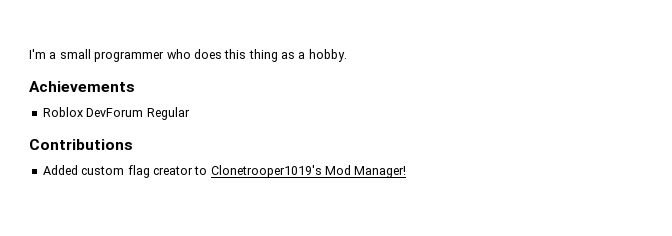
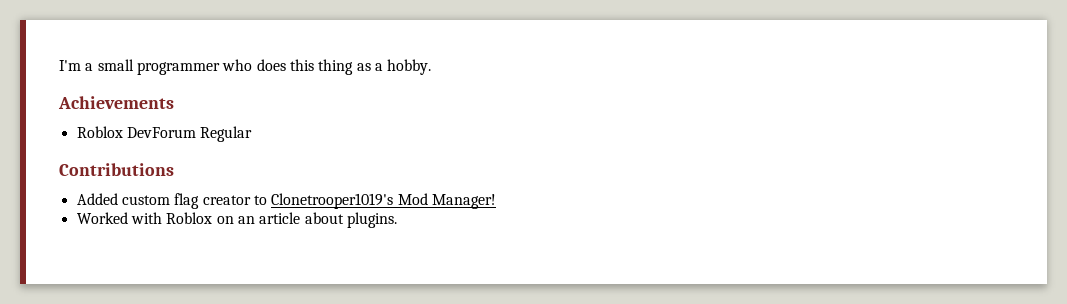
(407, 172) none -> [76,212,397,228] // Worked with Roblox on an article about plugins.

